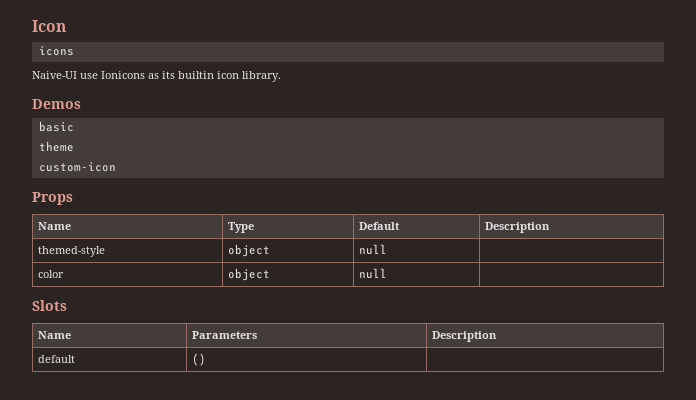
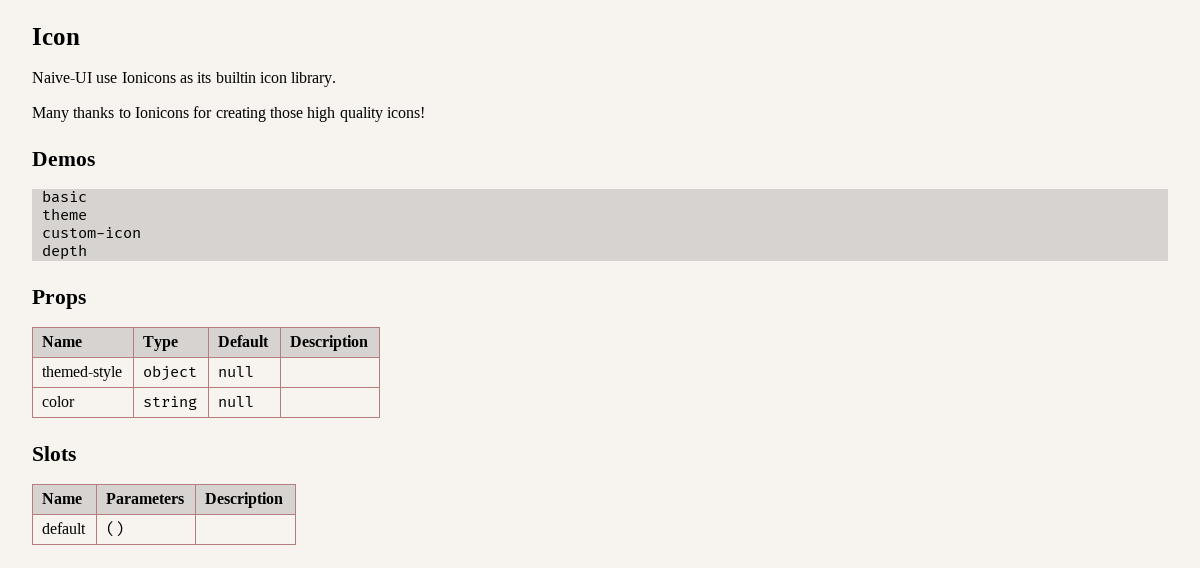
[38,46,74,56] // icons -> (80, 36) none
(281, 76) none -> [32,106,425,122] // Many thanks to Ionicons for creating those high quality icons!
(116, 167) none -> [41,244,87,260] // depth
[228,268,271,281] object -> [143,396,198,410] string

